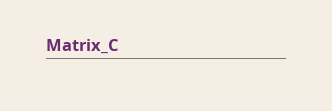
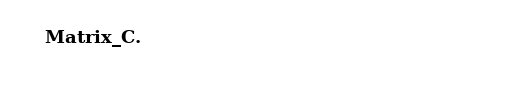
[46,39,119,54] Matrix_C -> [45,30,141,47] Matrix_C.

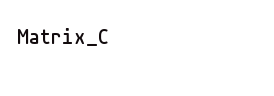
[45,30,141,47] Matrix_C. -> [17,28,109,46] Matrix_C

